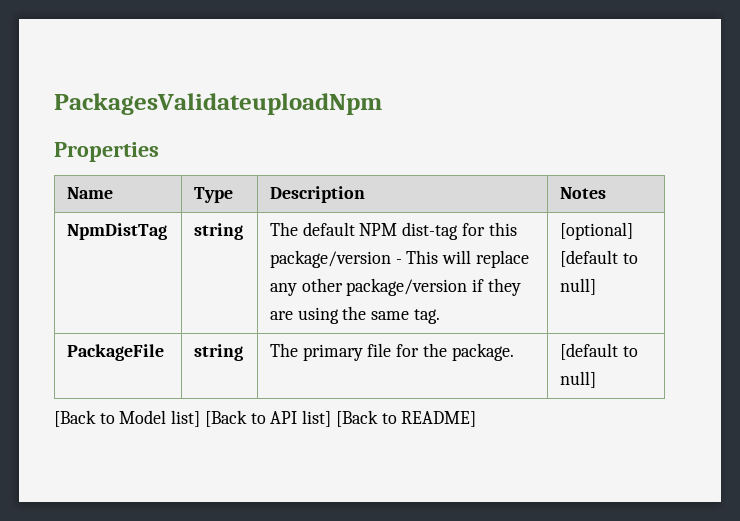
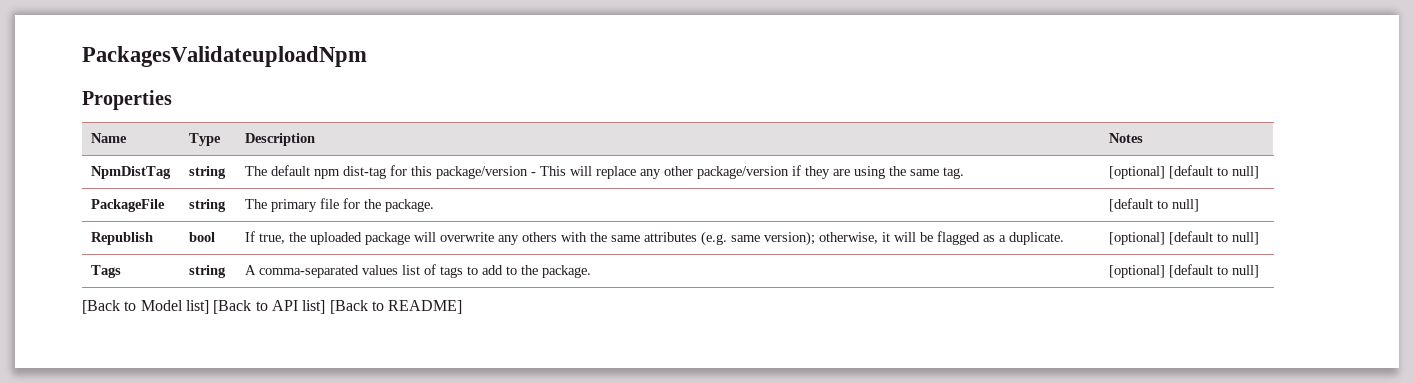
[359,223,398,236] NPM -> [314,169,341,179] npm
(597, 379) none -> [91,232,154,245] [189,232,216,242] [245,231,1065,246] [1109,231,1260,245] [91,265,122,278] [189,265,227,278] [245,264,592,278] [1109,264,1260,278] // Republish | bool | If true, the uploaded package will overwrite any others with the same attributes (e.g. same version); otherwise, it will be flagged as a duplicate. | [optional] [default to null] // Tags | string | A comma-separated values list of tags to add to the package. | [optional] [default to null]

